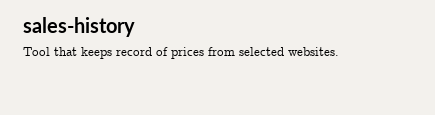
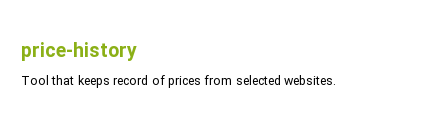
[23,17,135,37] sales-history -> [21,42,137,61] price-history

